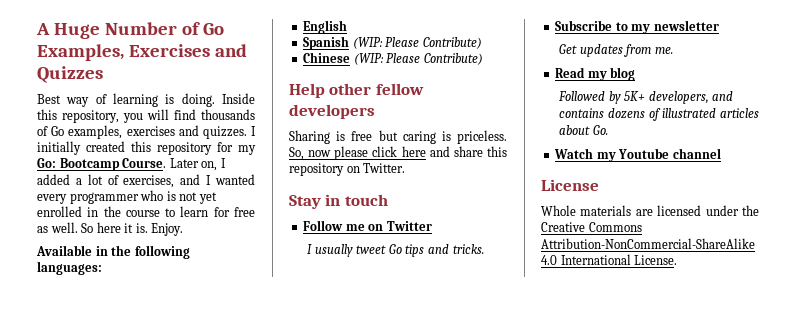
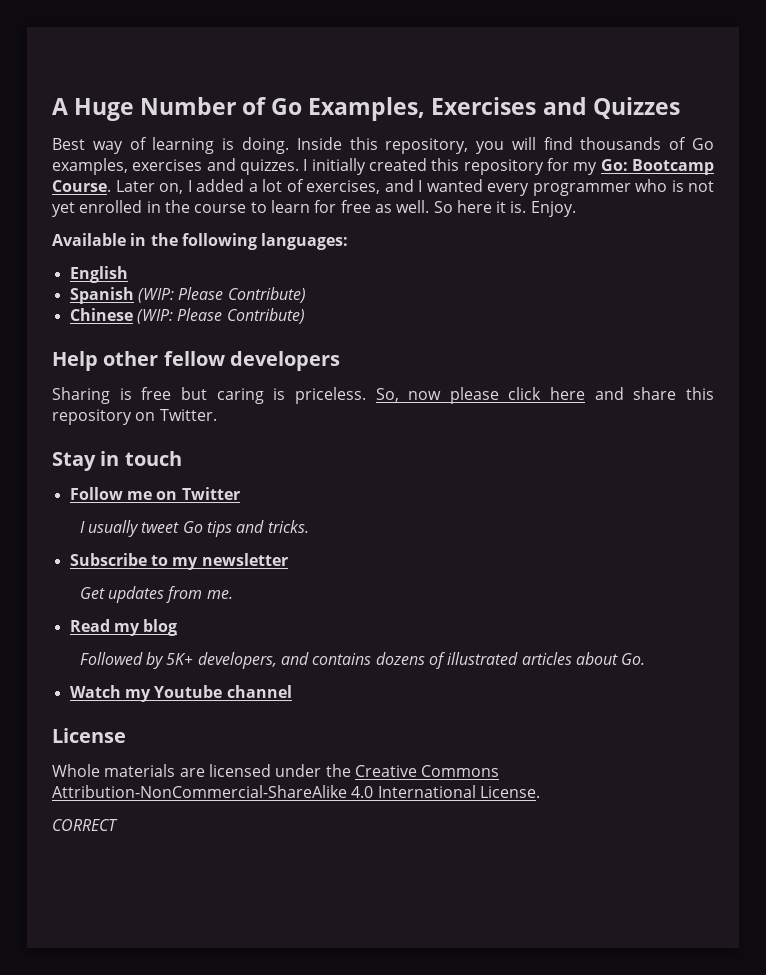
(678, 260) none -> [52,819,118,831] // CORRECT

